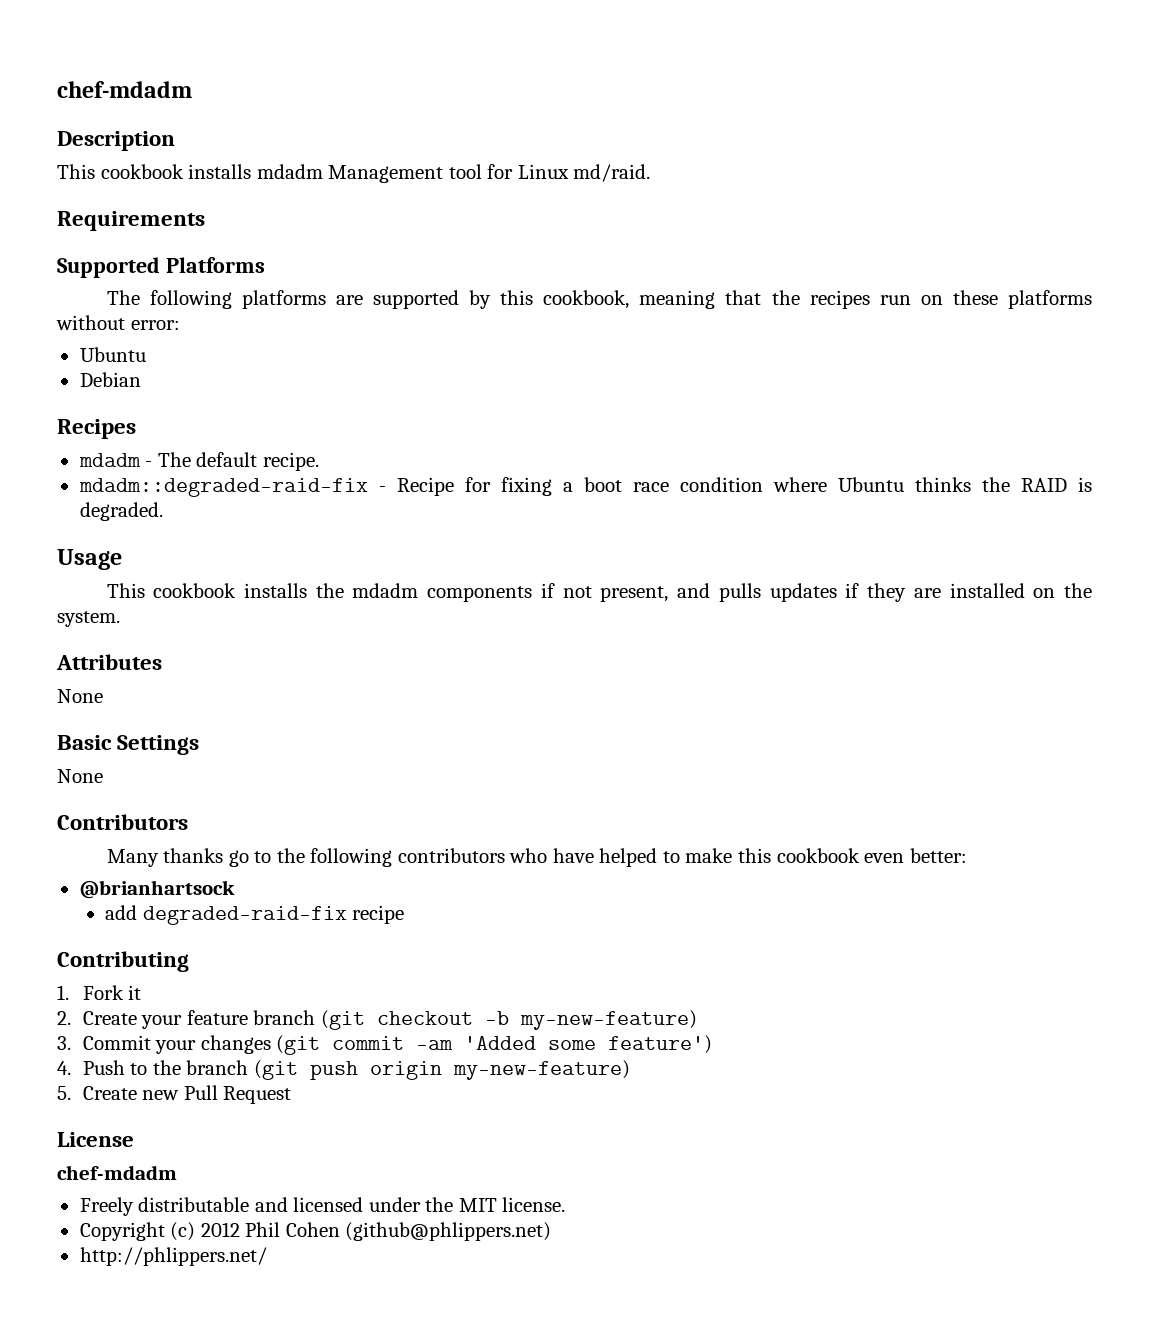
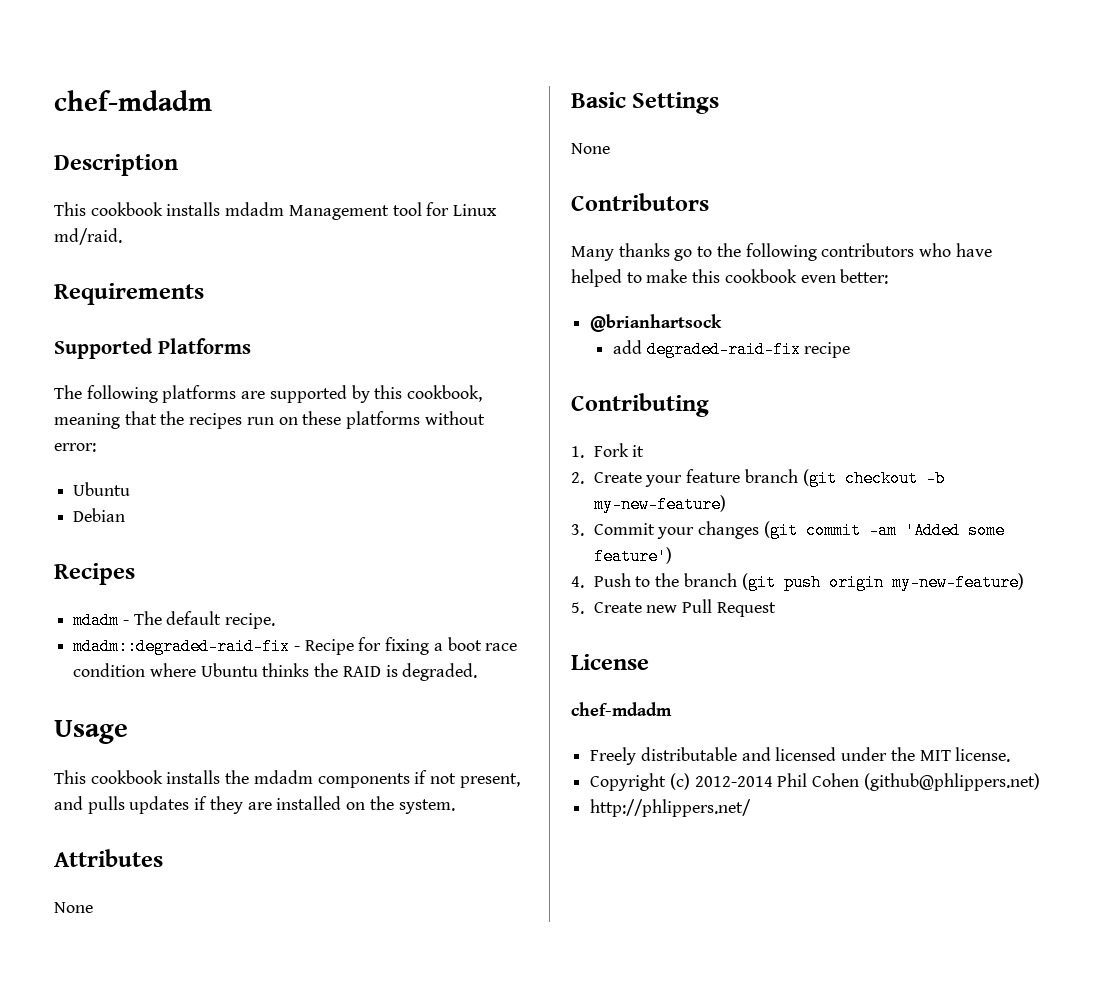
[200,1222,240,1237] 2012 -> [694,776,773,787] 2012-2014

